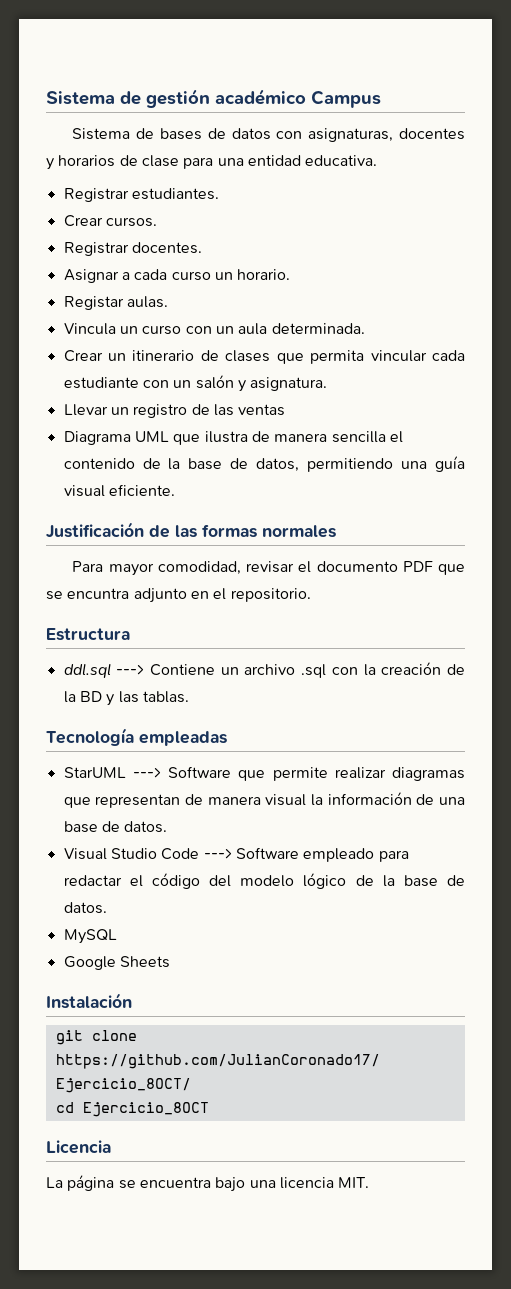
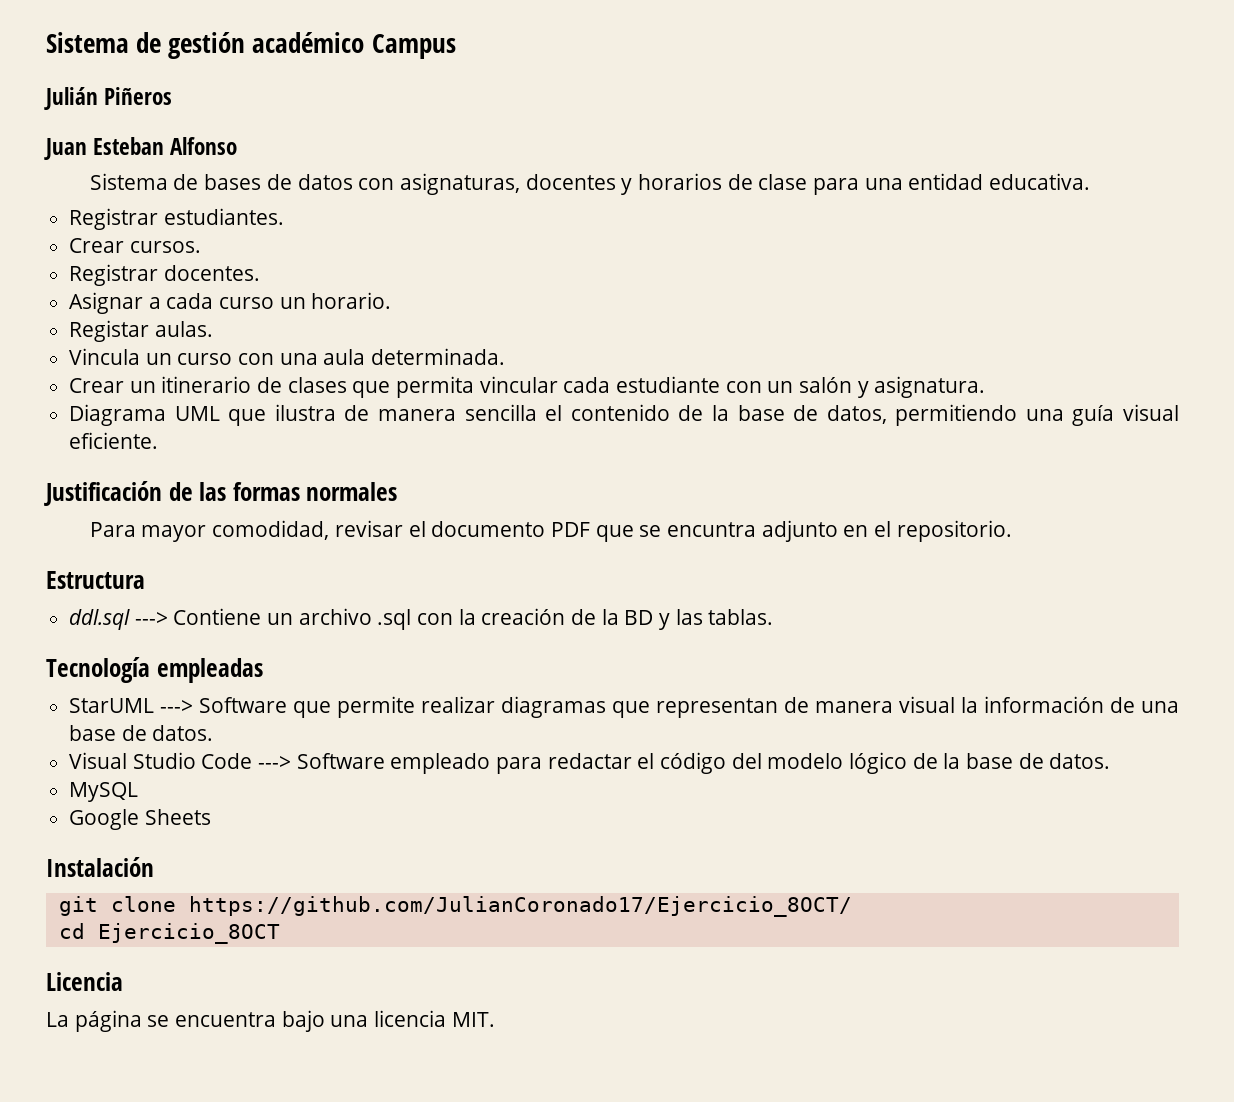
(381, 99) none -> [44,87,173,110] [44,137,238,160] // Julián Piñeros // Juan Esteban Alfonso
[215,326,234,334] un -> [279,353,318,365] una
[63,404,286,418] // Llevar un registro de las ventas -> (986, 387) none

